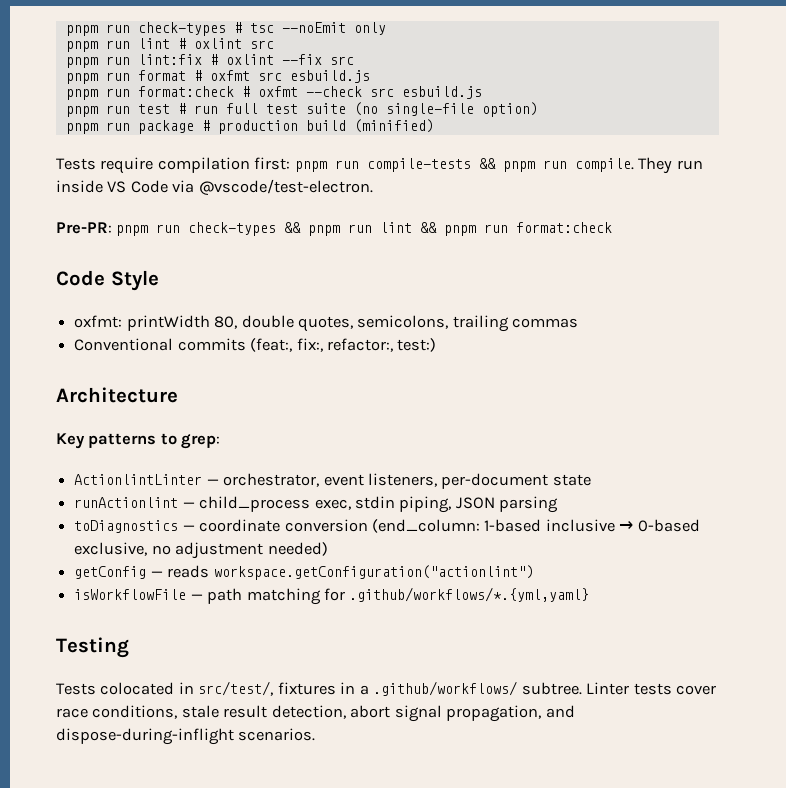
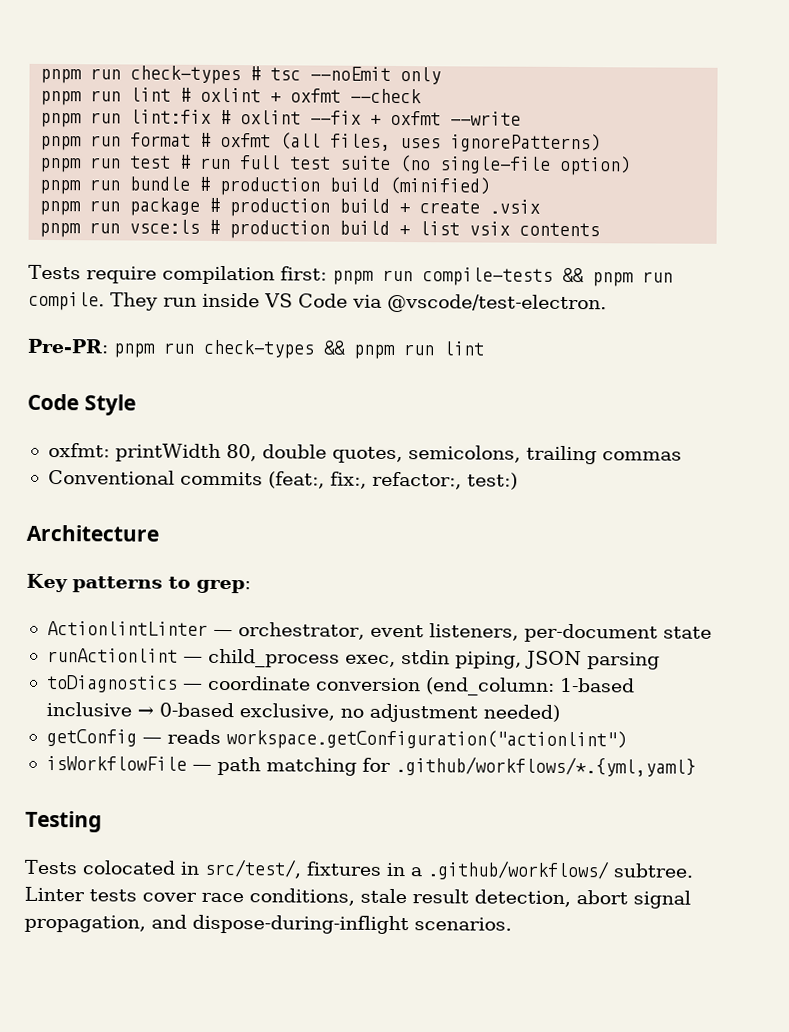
[249,40,274,49] src -> [270,88,423,104] + oxfmt --check
[329,56,354,65] src -> [370,110,522,126] + oxfmt --write
[257,70,370,83] [65,86,482,100] src esbuild.js // pnpm run format:check # oxfmt --check src esbuild.js -> [280,132,602,153] (all files, uses ignorePatterns)
(538, 109) none -> [39,176,491,196] // pnpm run bundle # production build (minified)
[353,119,434,133] (minified) -> [399,199,541,214] [39,219,601,239] + create .vsix // pnpm run vsce:ls # production build + list vsix contents
[420,222,613,236] && pnpm run format:check -> (485, 348) none

